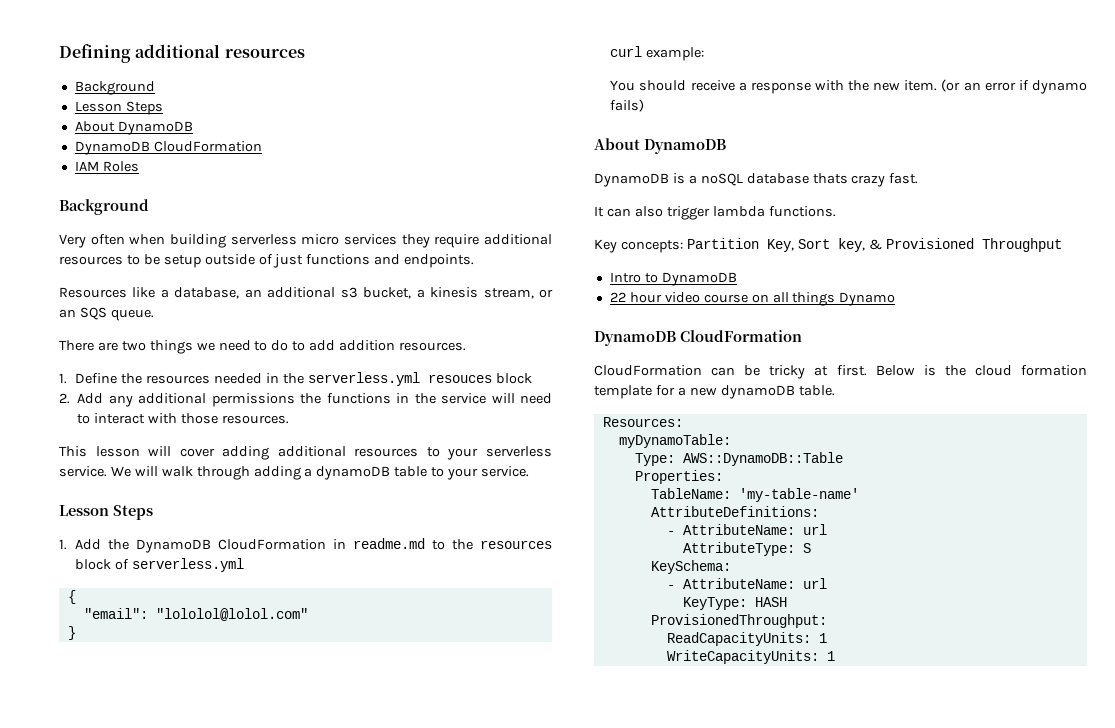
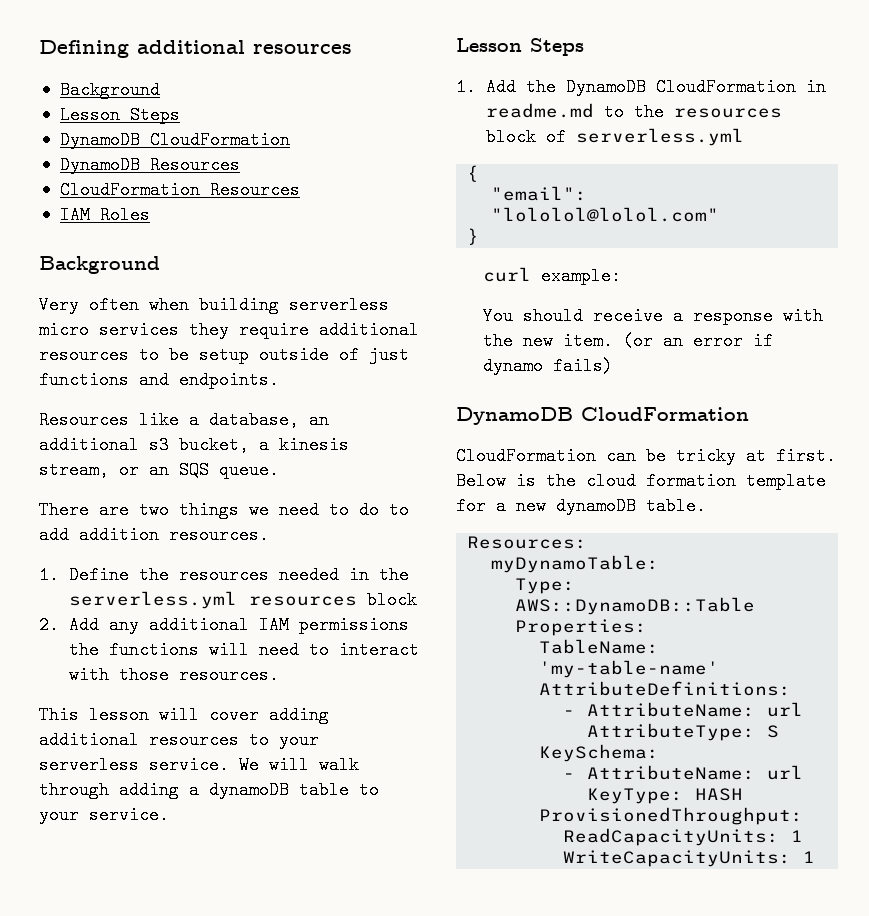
[74,121,193,135] [74,141,262,155] About DynamoDB // DynamoDB CloudFormation -> [59,131,290,149] [59,156,240,174] [59,181,300,199] DynamoDB CloudFormation // DynamoDB Resources // CloudFormation Resources
[427,374,492,383] resouces -> [248,596,357,606] resources
(207, 398) none -> [258,616,289,634] IAM
[396,393,487,404] in the service -> (199, 650) none
[594,138,726,154] [594,173,919,187] [594,206,836,220] [594,238,1062,253] [609,272,737,286] [609,292,896,306] // About DynamoDB // DynamoDB is a noSQL database thats crazy fast. // It can also trigger lambda functions. // Key concepts: Partition Key, Sort key, & Provisioned Throughput // Intro to DynamoDB // 22 hour video course on all things Dynamo -> (614, 366) none

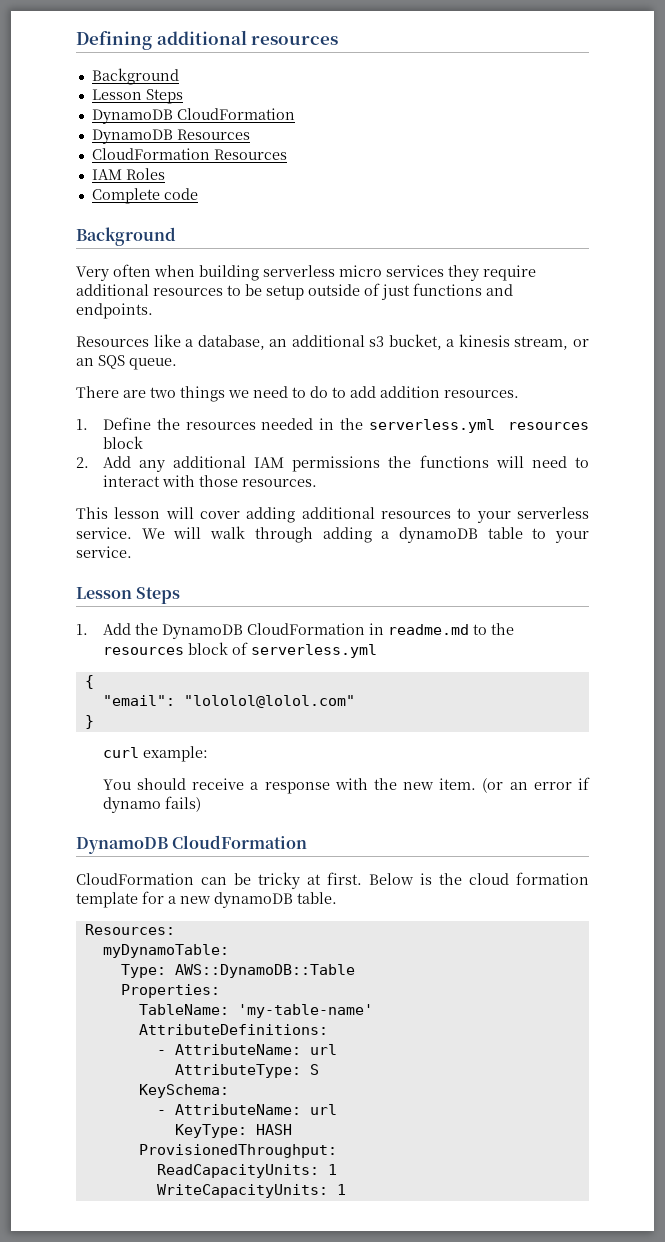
(150, 215) none -> [91,188,198,204] // Complete code

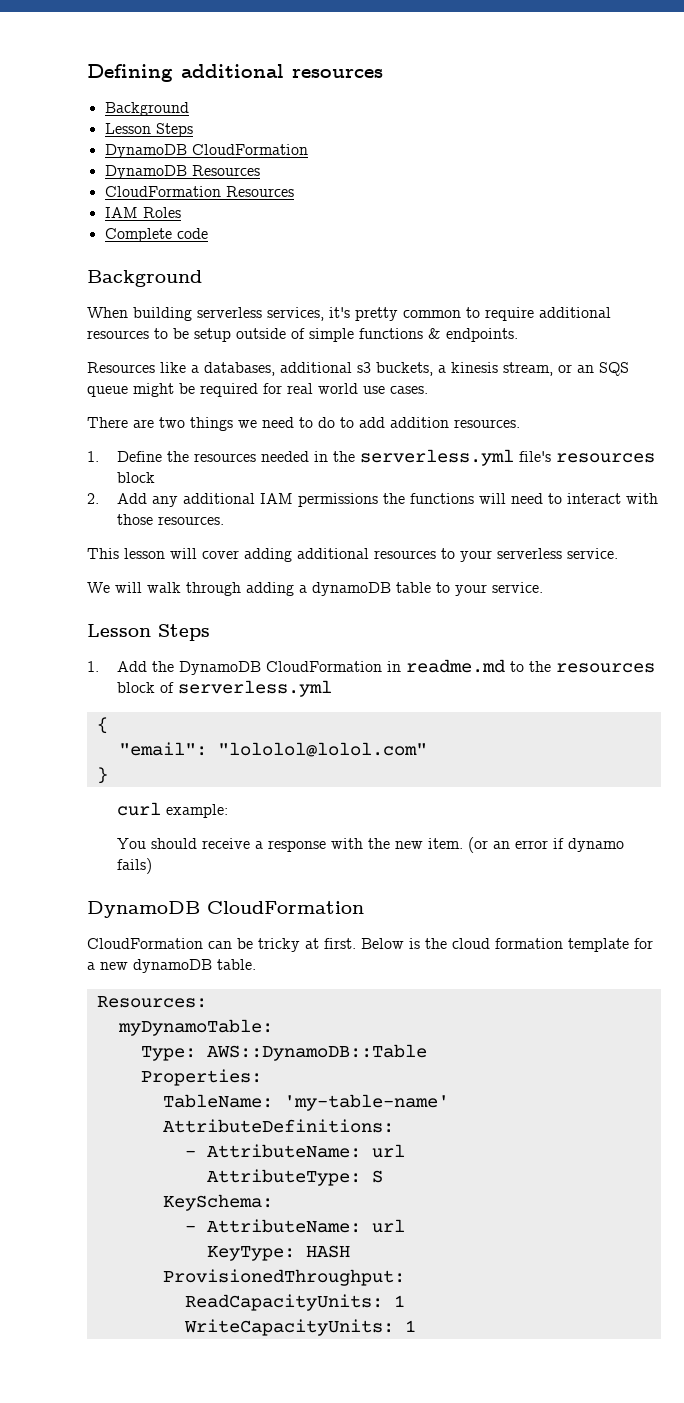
[76,264,479,281] Very often when building serverless micro services they -> [87,307,480,321] When building serverless services, it's pretty common to
[381,283,513,300] just functions and -> [309,328,441,342] simple functions &
[197,335,288,350] database, an -> [204,362,275,376] databases,
[388,334,442,350] bucket, -> [376,362,433,376] buckets,
[129,358,177,370] queue. -> [87,383,428,397] queue might be required for real world use cases.
(495, 426) none -> [518,451,551,462] file's
(132, 533) none -> (618, 553) //

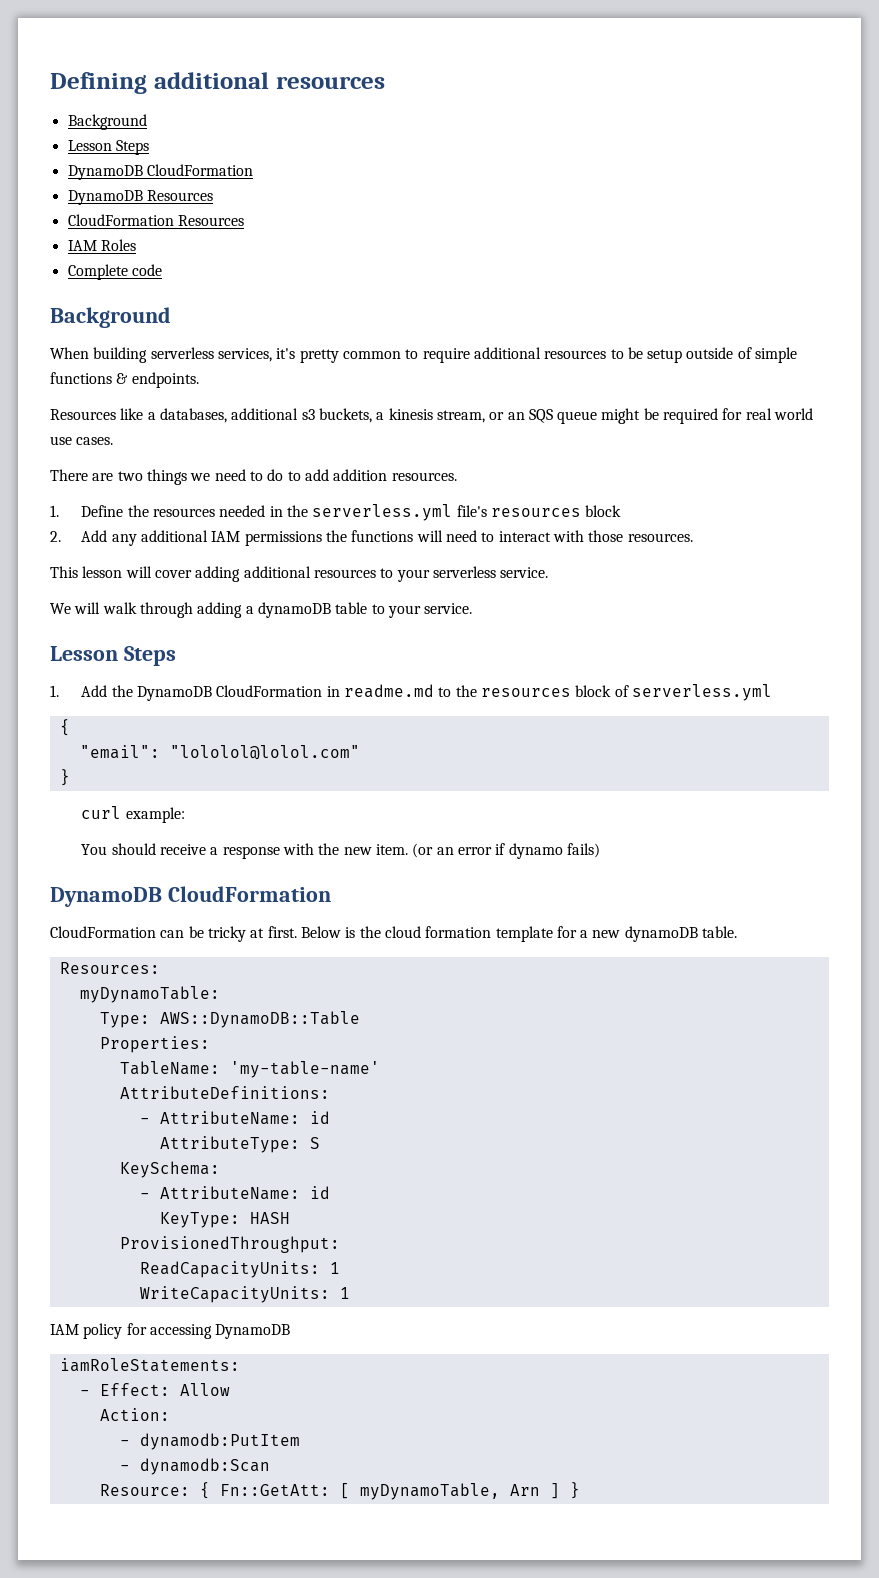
[371,1144,405,1158] url -> [309,1111,330,1124] id
[371,1219,405,1233] url -> [309,1186,330,1199] id
(416, 1326) none -> [50,1323,291,1339] [59,1358,240,1372] [79,1383,230,1396] [99,1408,170,1421] [119,1433,300,1450] [119,1458,270,1475] [99,1482,580,1500] // IAM policy for accessing DynamoDB // iamRoleStatements: // - Effect: Allow // Action: // - dynamodb:PutItem // - dynamodb:Scan // Resource: { Fn::GetAtt: [ myDynamoTable, Arn ] }

